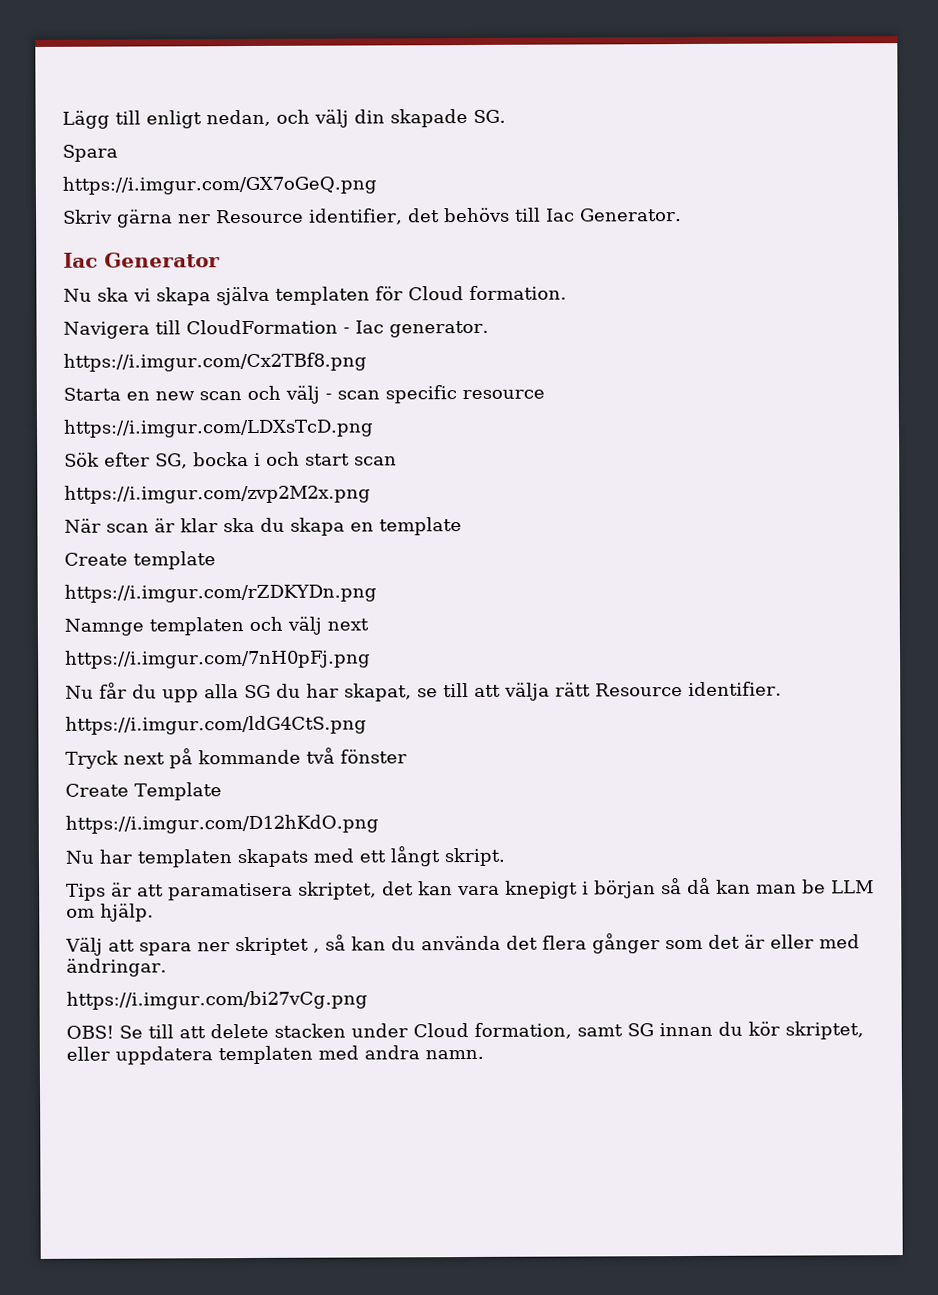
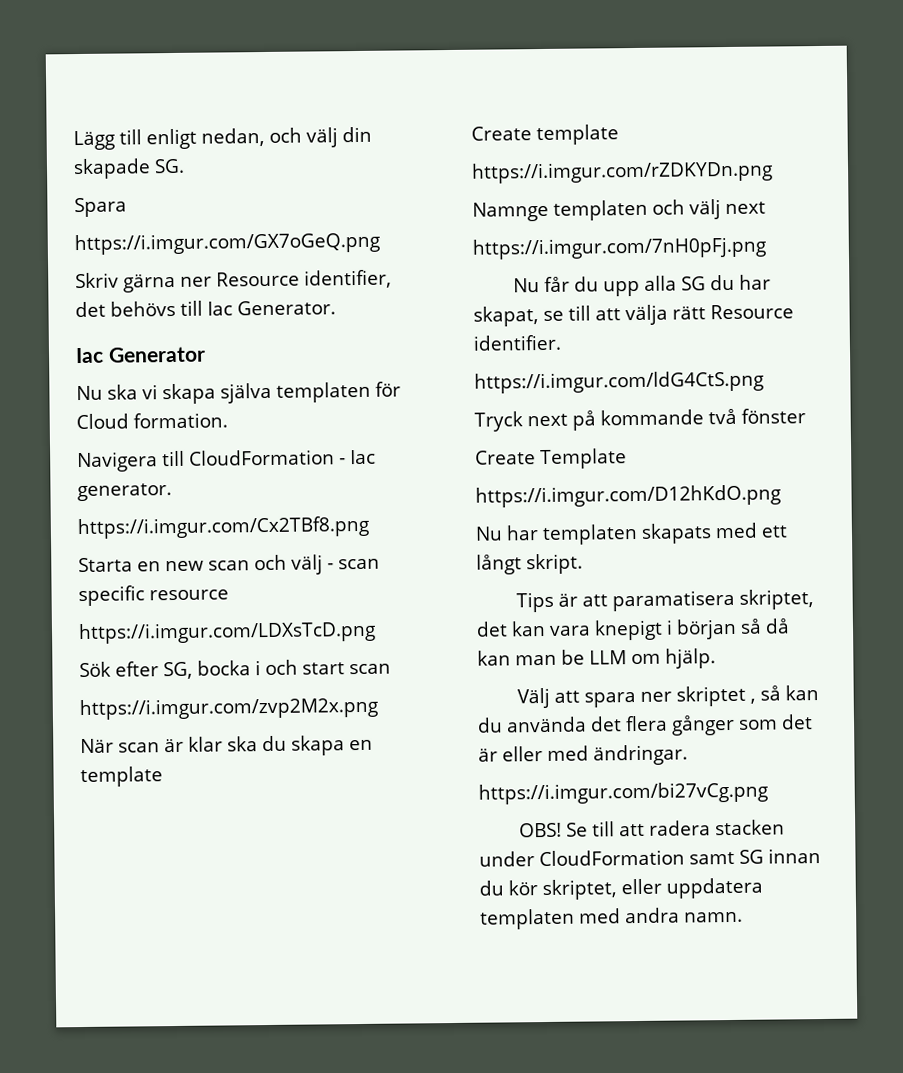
[210,1023,269,1039] delete -> [649,820,712,836] radera
[413,1022,572,1039] Cloud formation, -> [539,849,685,867] CloudFormation

